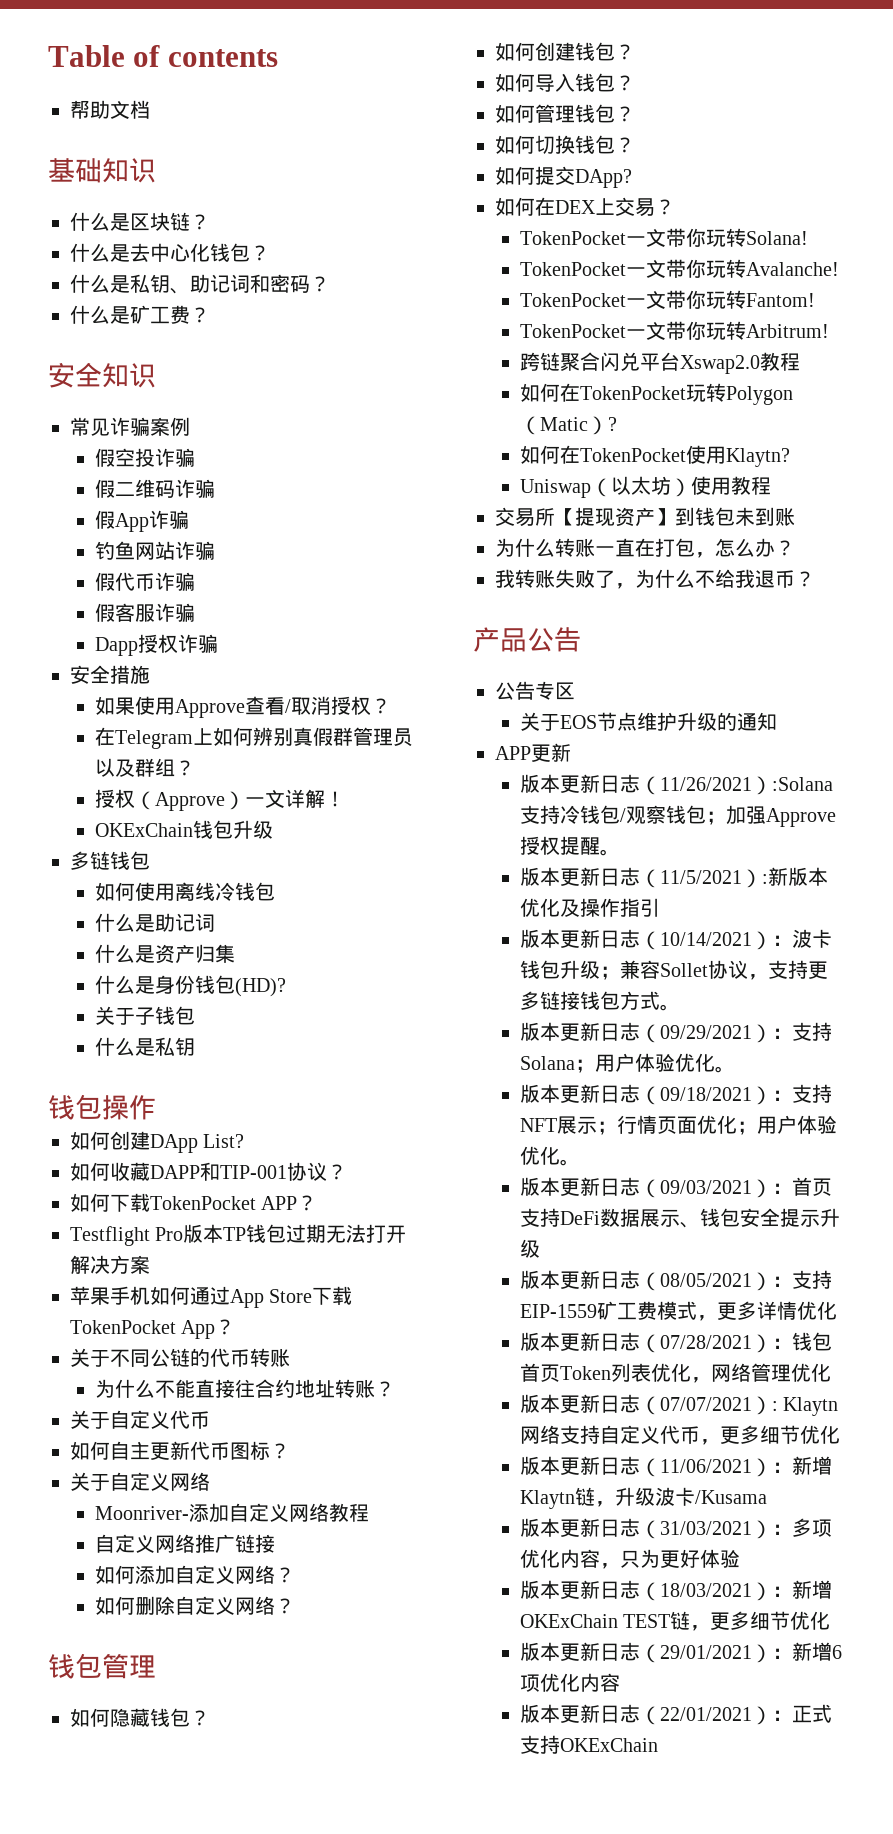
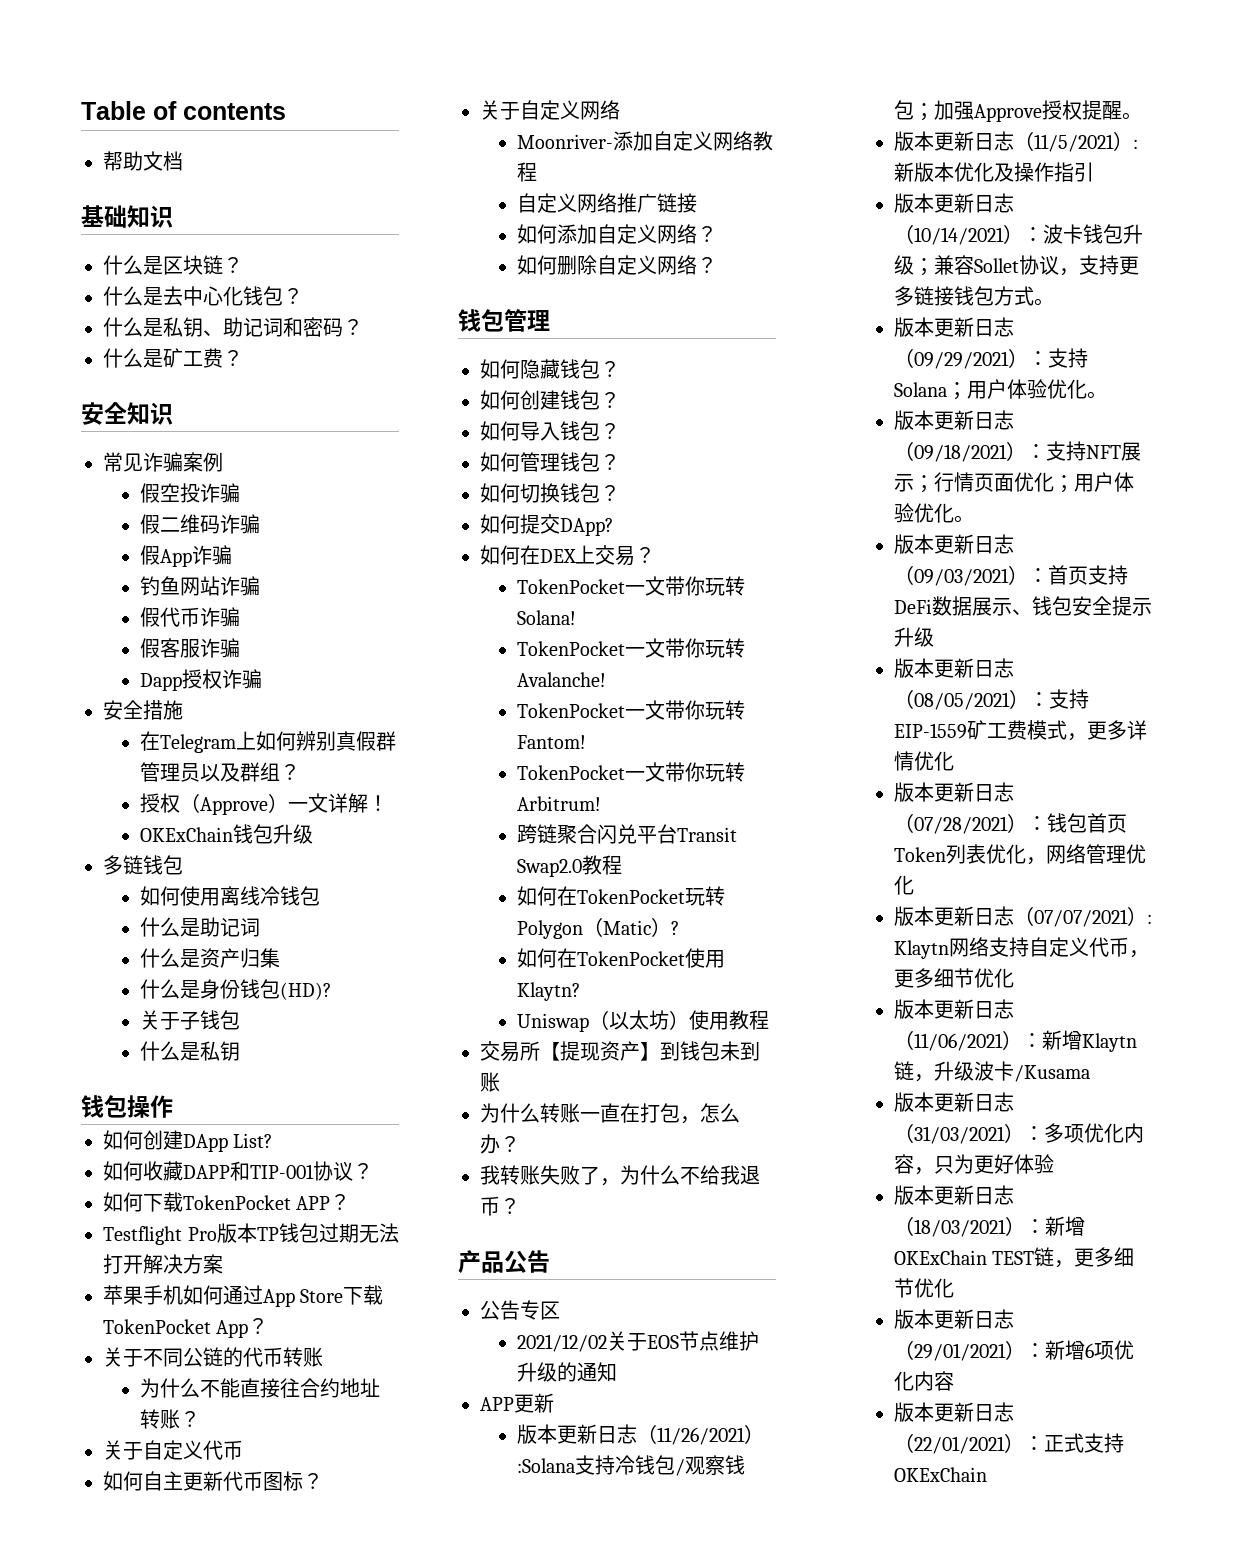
[94,696,391,718] // 如果使用Approve查看/取消授权？ -> (183, 710) none
[679,355,760,374] Xswap2.0 -> [676,827,737,842] [516,859,582,877] Transit Swap2.0
(575, 691) none -> [516,1334,607,1352] 2021/12/02

